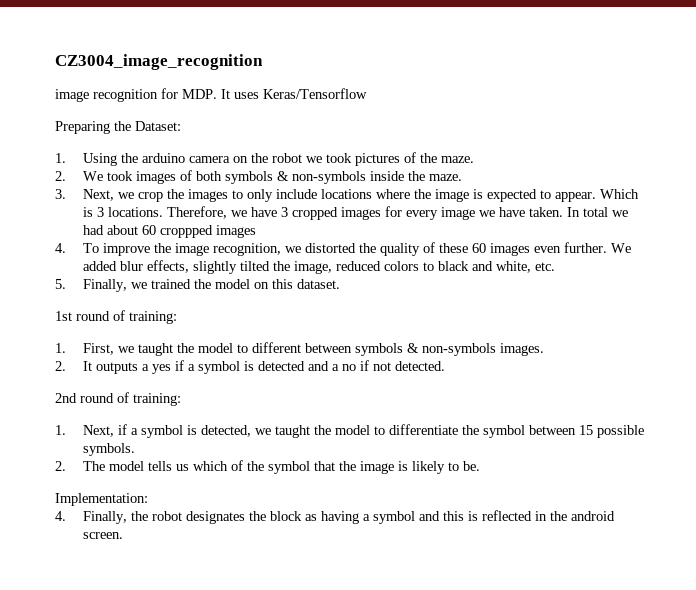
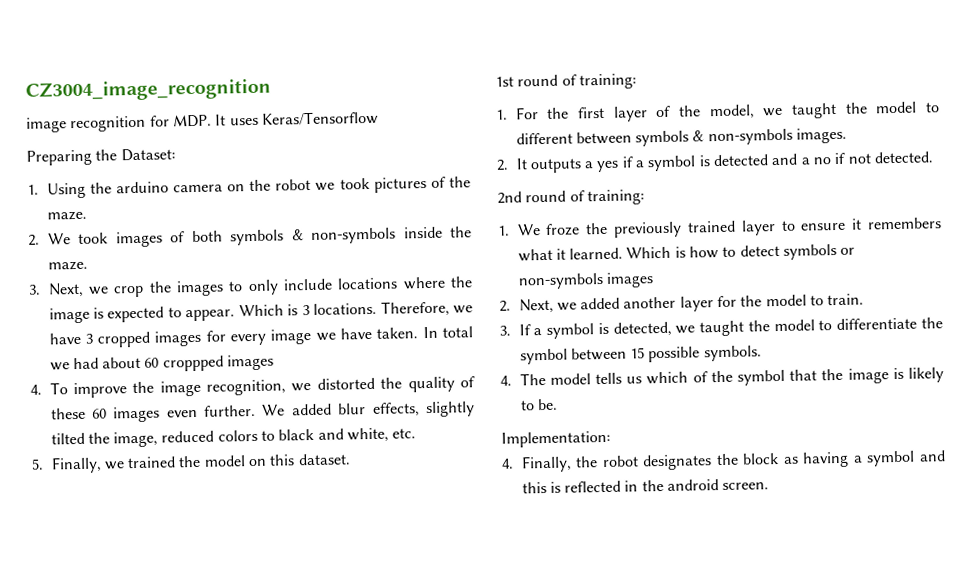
[82,343,114,355] First, -> [514,104,755,122] For the first layer of the model,
[82,424,127,437] Next, if -> [516,217,942,238] [517,243,856,262] [517,272,654,290] [499,293,865,314] [499,324,531,336] We froze the previously trained layer to ensure it remembers what it learned. Which is how to detect symbols or non-symbols images // 2. Next, we added another layer for the model to train. // 3. If
[55,461,66,471] 2. -> [500,375,512,386] 4.

